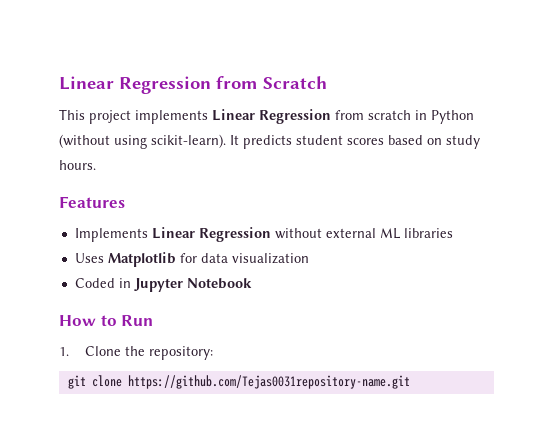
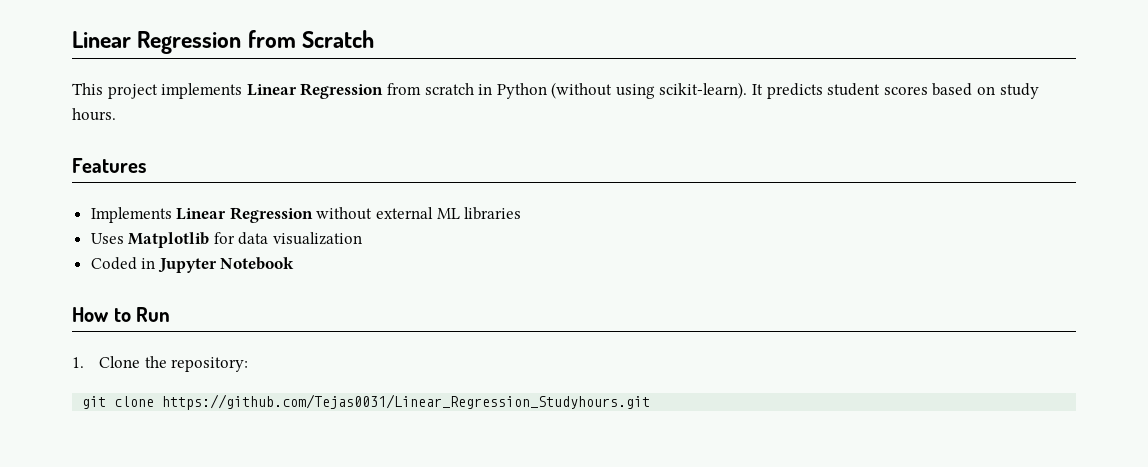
[127,375,410,389] https://github.com/Tejas0031repository-name.git -> [162,394,651,410] https://github.com/Tejas0031/Linear_Regression_Studyhours.git

